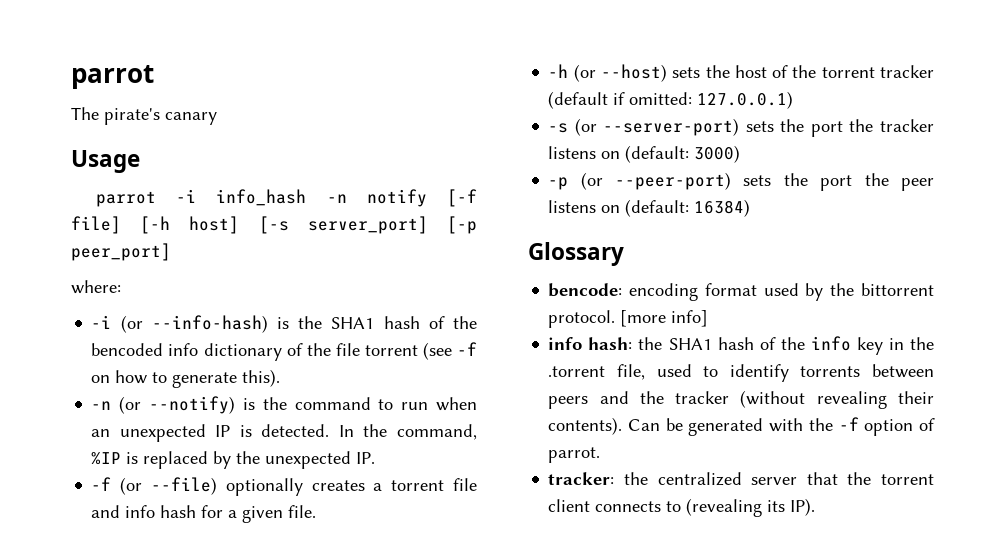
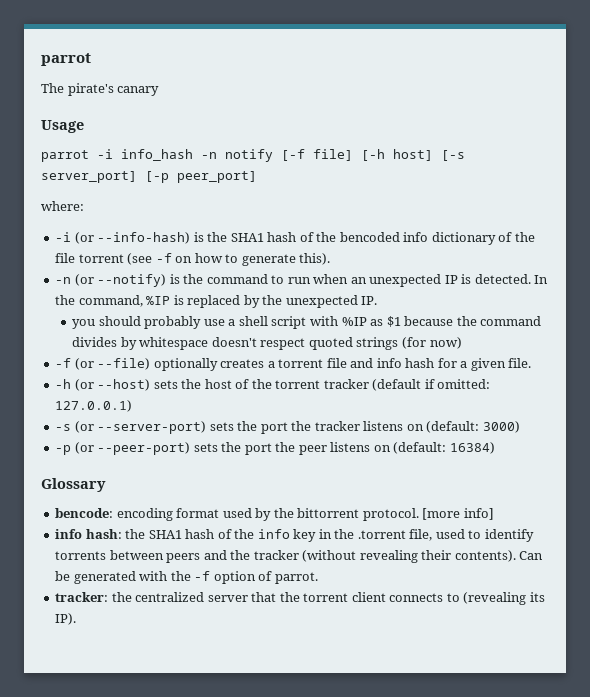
(376, 458) none -> [72,316,542,329] [72,337,462,350] // you should probably use a shell script with %IP as $1 because the command divides by whitespace doesn't respect quoted strings (for now)

